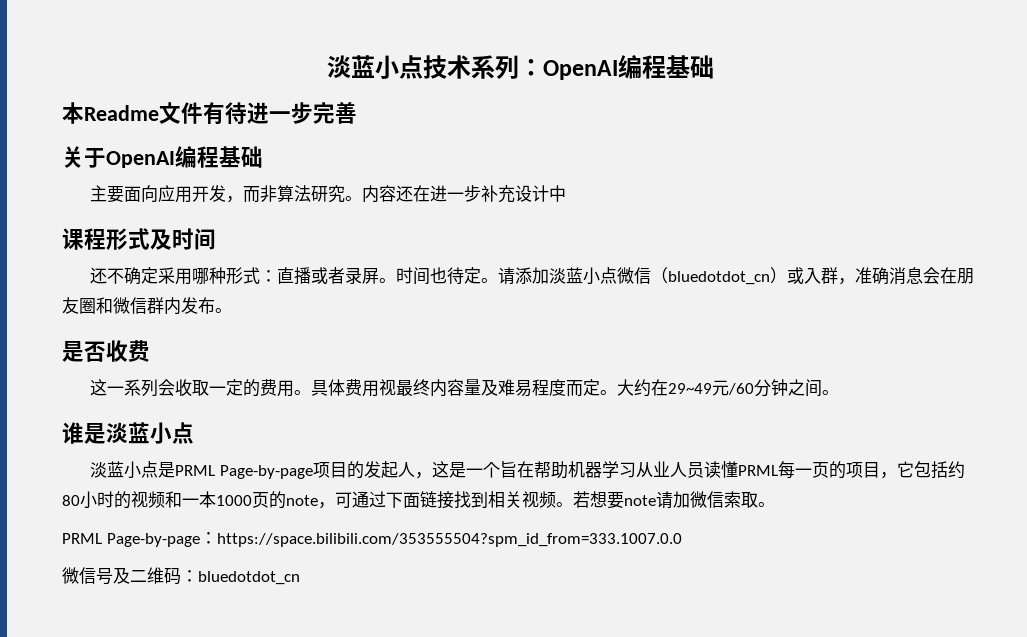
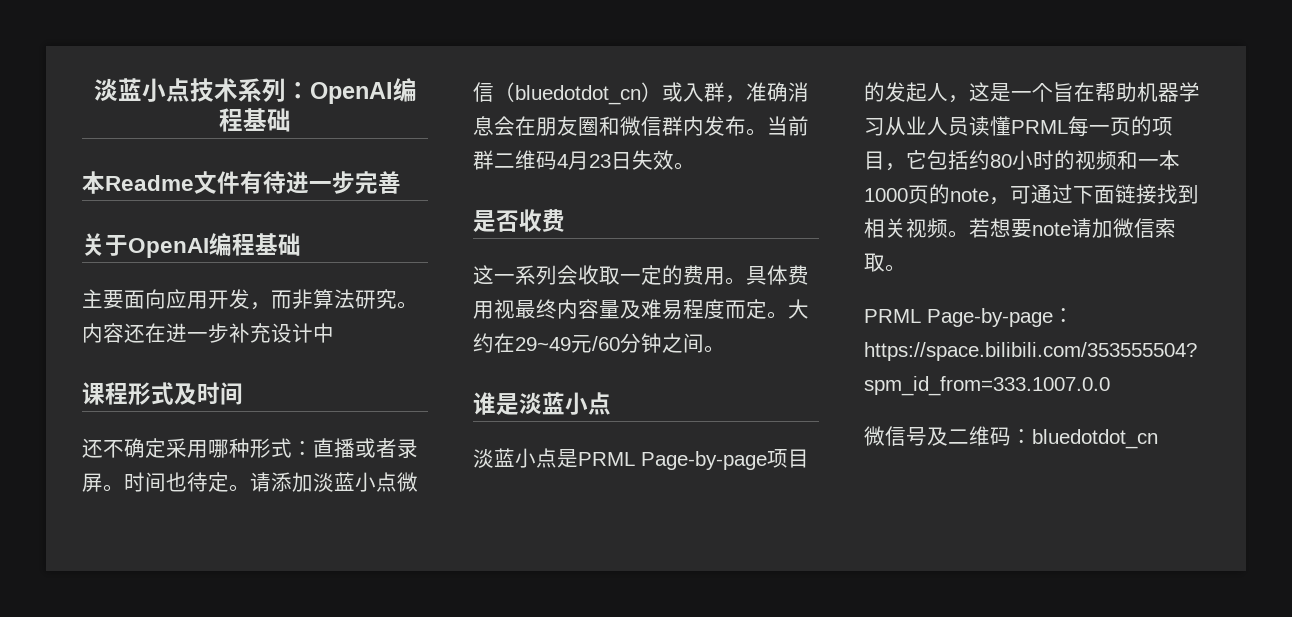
(232, 310) none -> [767,116,809,136] [473,150,695,170] 当前群二维码4月23日失效。

